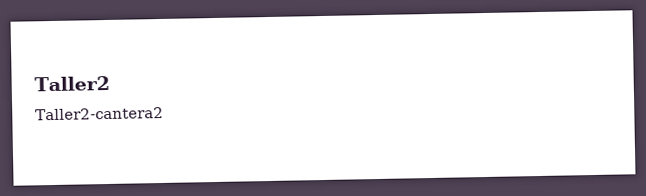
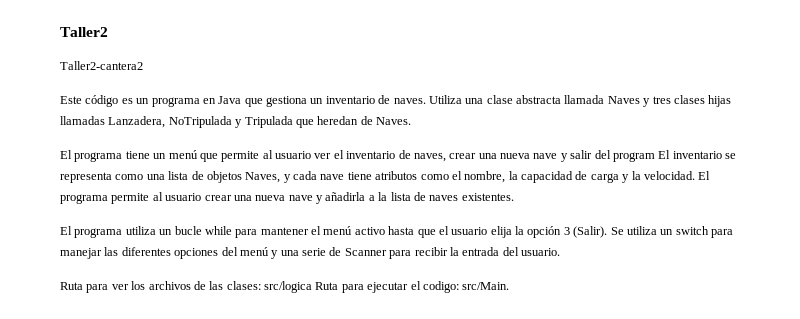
(164, 113) none -> [60,95,732,107] [60,116,411,128] [60,150,736,162] [60,171,711,183] [60,192,514,204] [60,226,733,238] [60,247,560,259] [60,281,510,293] // Este código es un programa en Java que gestiona un inventario de naves. Utiliza una clase abstracta llamada Naves y tres clases hijas llamadas Lanzadera, NoTripulada y Tripulada que heredan de Naves. // El programa tiene un menú que permite al usuario ver el inventario de naves, crear una nueva nave y salir del program El inventario se representa como una lista de objetos Naves, y cada nave tiene atributos como el nombre, la capacidad de carga y la velocidad. El programa permite al usuario crear una nueva nave y añadirla a la lista de naves existentes. // El programa utiliza un bucle while para mantener el menú activo hasta que el usuario elija la opción 3 (Salir). Se utiliza un switch para manejar las diferentes opciones del menú y una serie de Scanner para recibir la entrada del usuario. // Ruta para ver los archivos de las clases: src/logica Ruta para ejecutar el codigo: src/Main.

